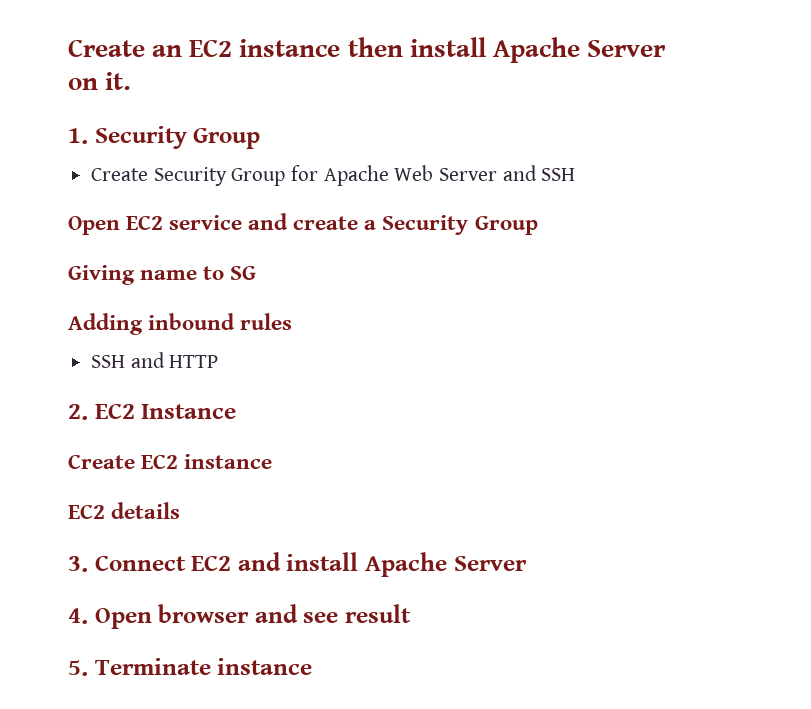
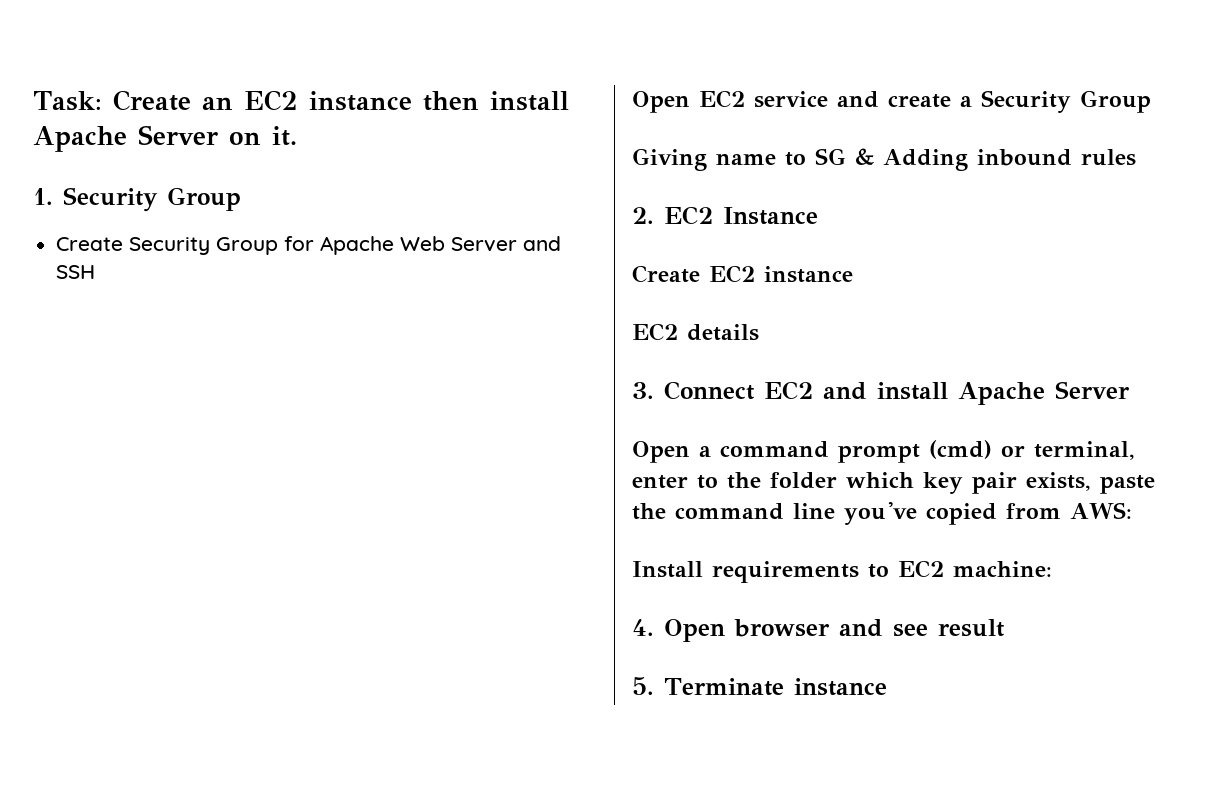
(68, 48) none -> [33,91,102,111] Task:
(257, 273) // -> [855,148,874,165] &
[91,352,219,368] // SSH and HTTP -> (1136, 157) none
(527, 563) none -> [632,440,1135,463] [632,472,1155,494] [632,502,1132,525] [632,560,1052,583] // Open a command prompt (cmd) or terminal, enter to the folder which key pair exists, paste the command line you've copied from AWS: // Install requirements to EC2 machine:

